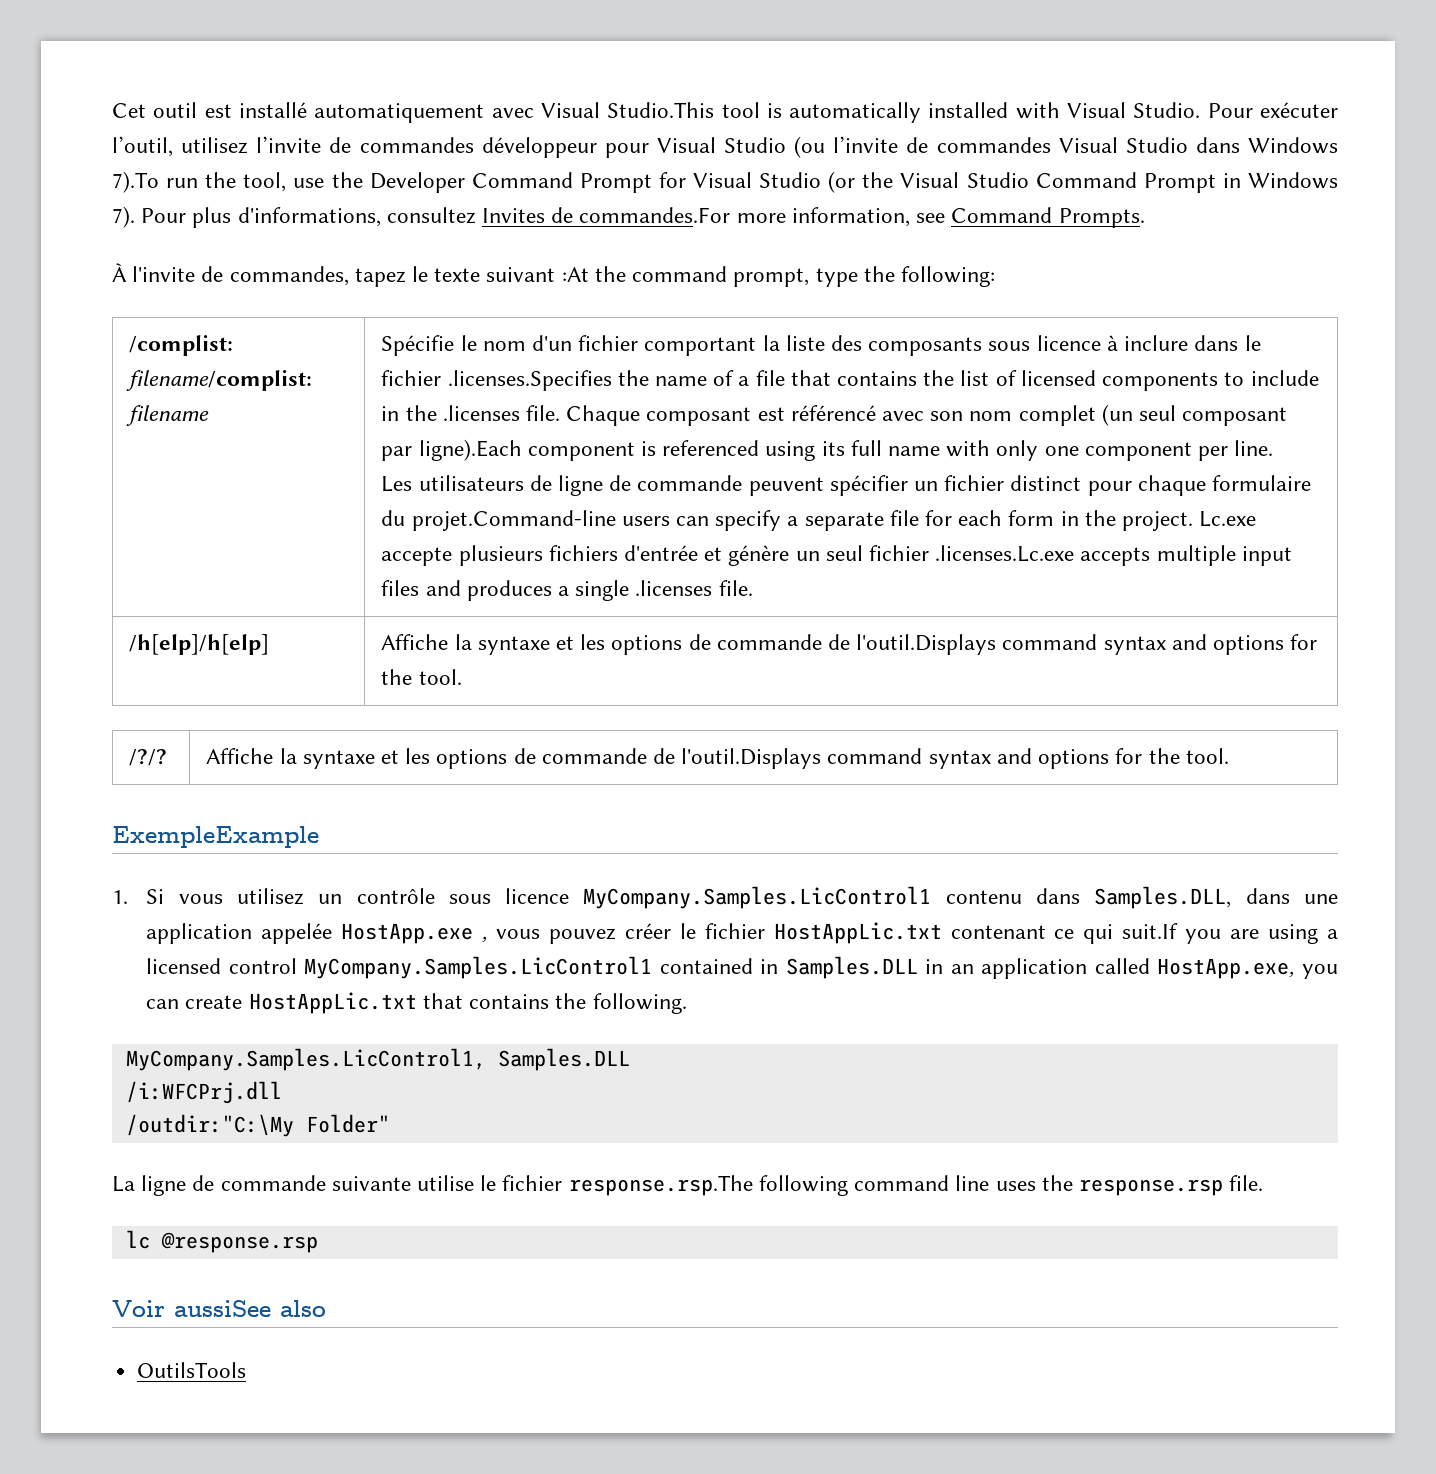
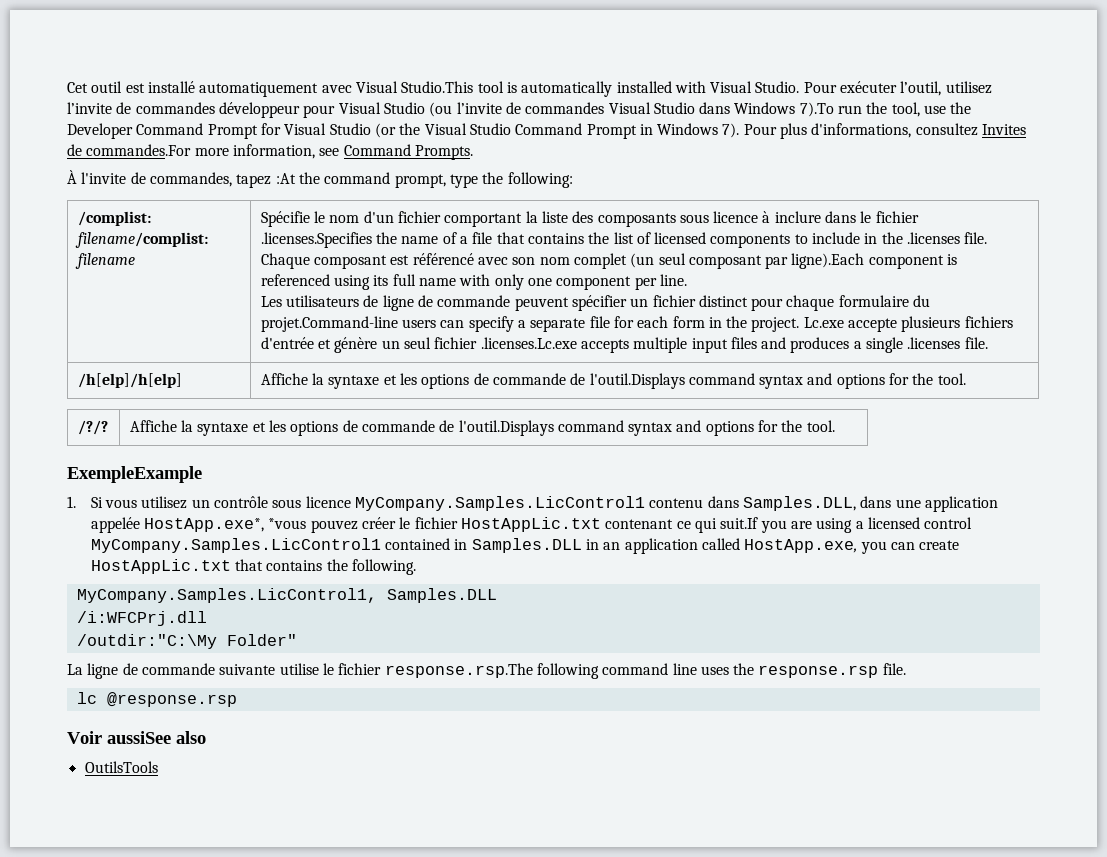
[412,266,556,282] le texte suivant -> (272, 181) none
[341,923,540,944] HostApp.exe , vous -> [144,518,307,532] HostApp.exe*, *vous

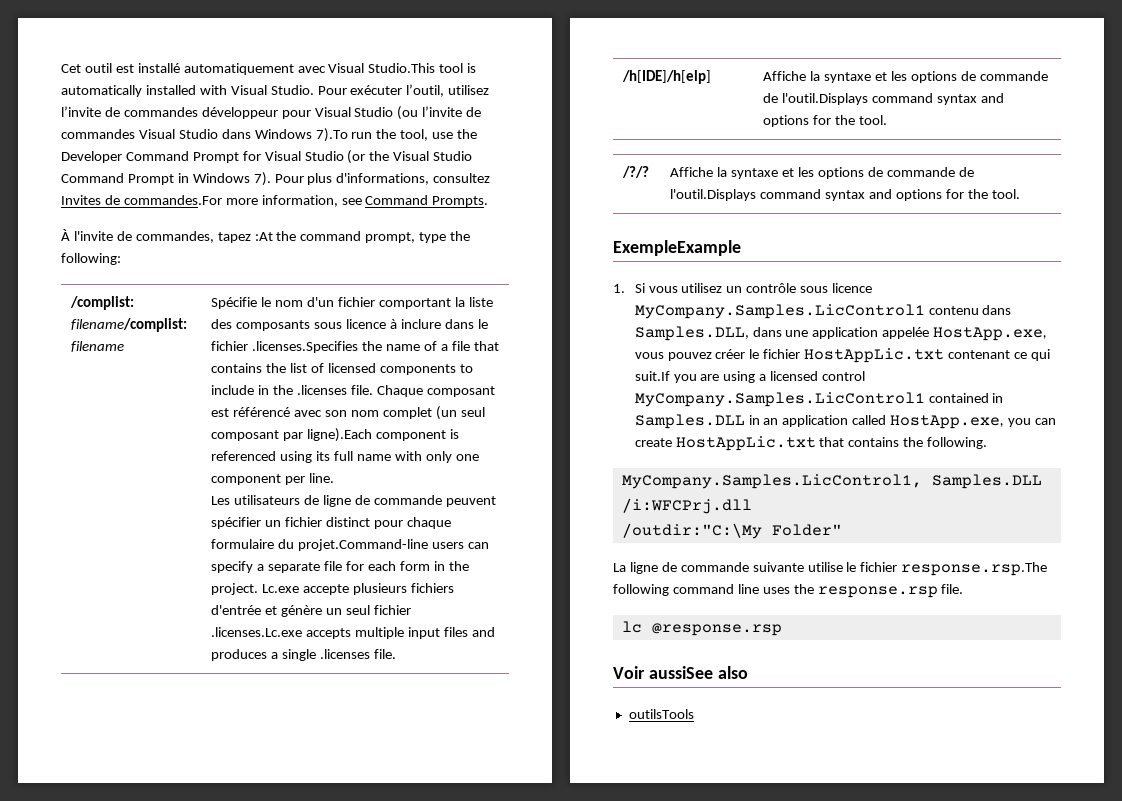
[77,373,182,388] /h[elp]/h[elp] -> [622,70,712,84] /h[IDE]/h[elp]
[144,518,307,532] HostApp.exe*, *vous -> [933,327,1048,341] [634,352,664,359] HostApp.exe, vous
[84,761,158,773] OutilsTools -> [628,709,694,719] outilsTools

